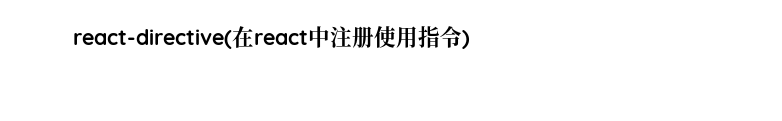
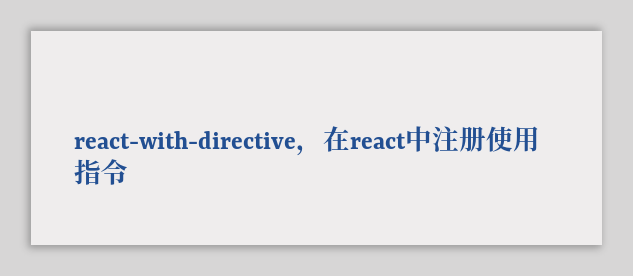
[73,29,232,49] react-directive( -> [74,131,323,156] react-with-directive，
[462,30,470,49] ) -> (128, 172) none

